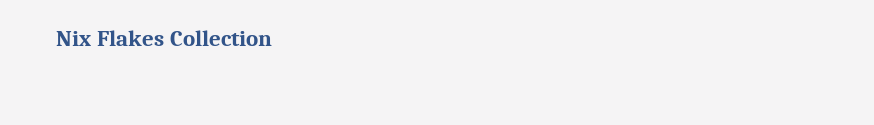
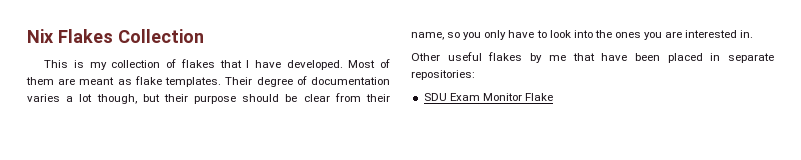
(273, 38) none -> [44,59,390,70] [26,76,391,87] [27,93,390,104] [411,30,754,40] [411,52,774,63] [411,70,475,80] [423,93,553,101] // This is my collection of flakes that I have developed. Most of them are meant as flake templates. Their degree of documentation varies a lot though, but their purpose should be clear from their name, so you only have to look into the ones you are interested in. // Other useful flakes by me that have been placed in separate repositories: // SDU Exam Monitor Flake

